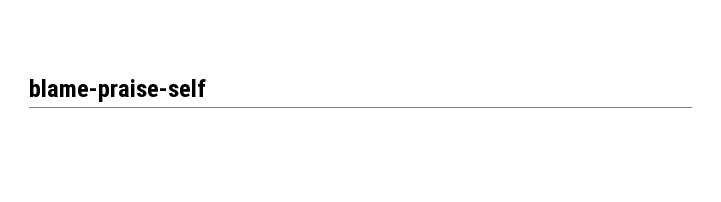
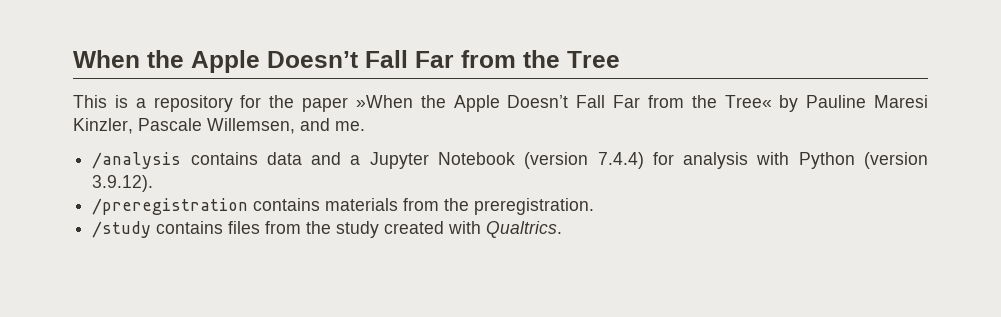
[29,79,206,102] blame-praise-self -> [73,50,620,73] [73,95,929,112] [73,118,365,134] [92,152,929,169] [92,175,154,192] [92,198,595,215] [92,221,563,238] When the Apple Doesn’t Fall Far from the Tree // This is a repository for the paper »When the Apple Doesn’t Fall Far from the Tree« by Pauline Maresi Kinzler, Pascale Willemsen, and me. // /analysis contains data and a Jupyter Notebook (version 7.4.4) for analysis with Python (version 3.9.12). // /preregistration contains materials from the preregistration. // /study contains files from the study created with Qualtrics.

